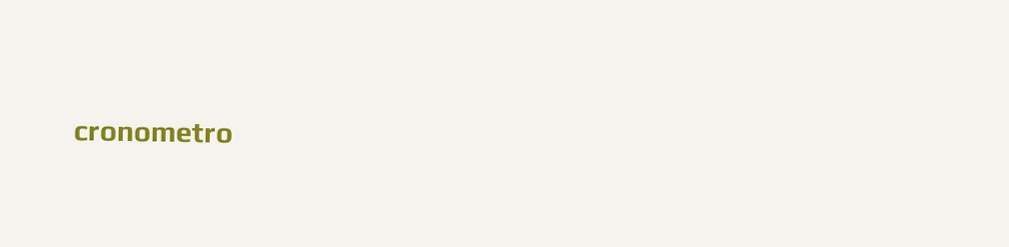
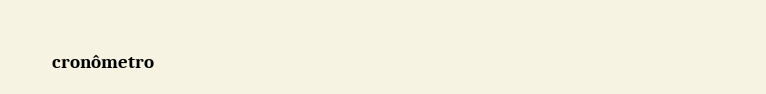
[73,121,233,144] cronometro -> [52,55,154,68] cronômetro

